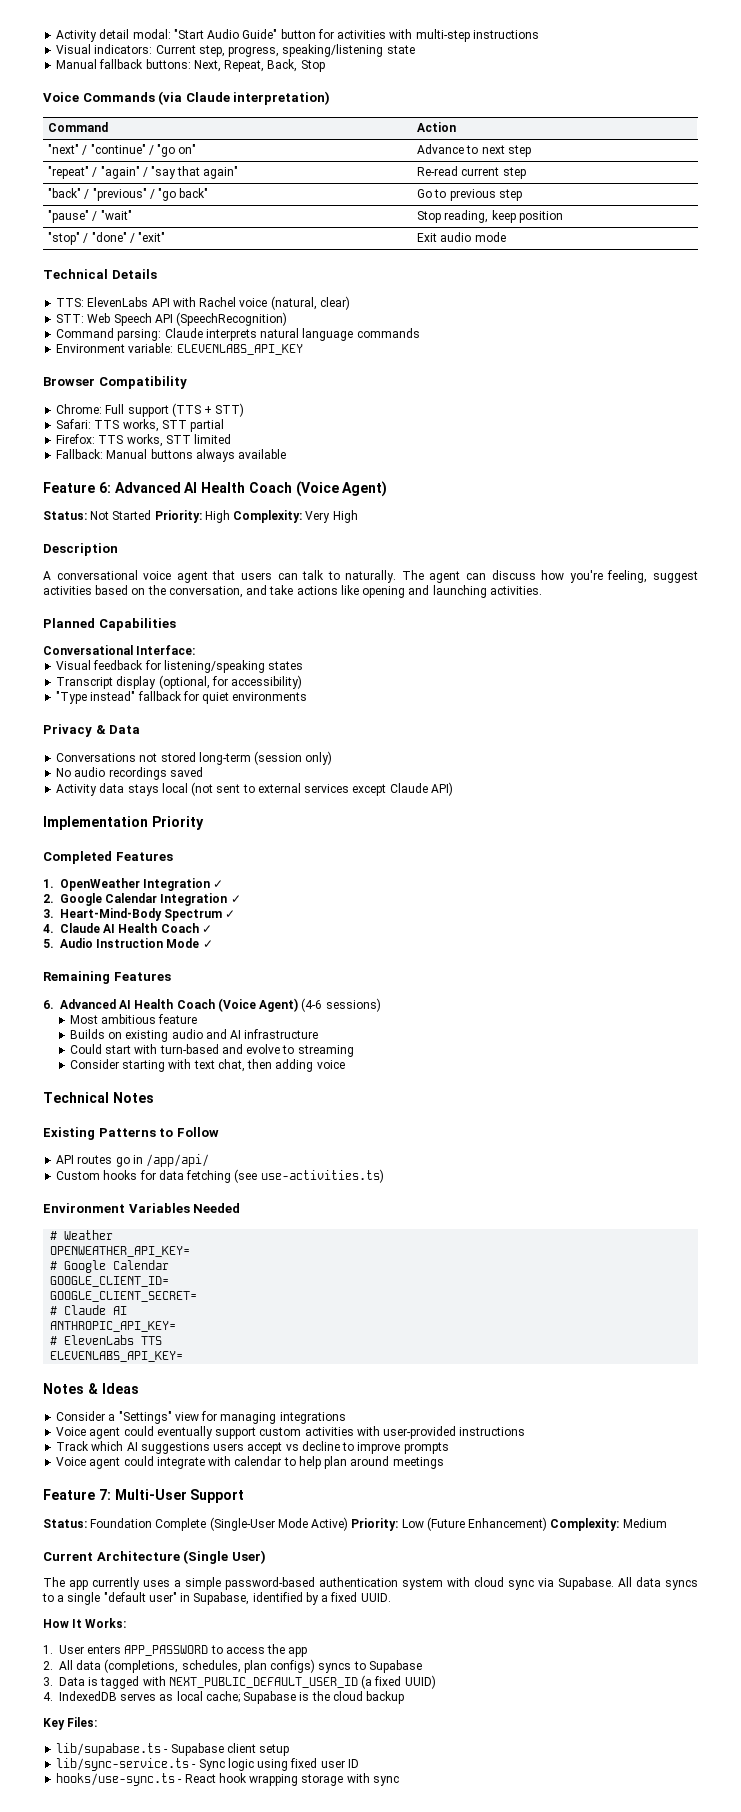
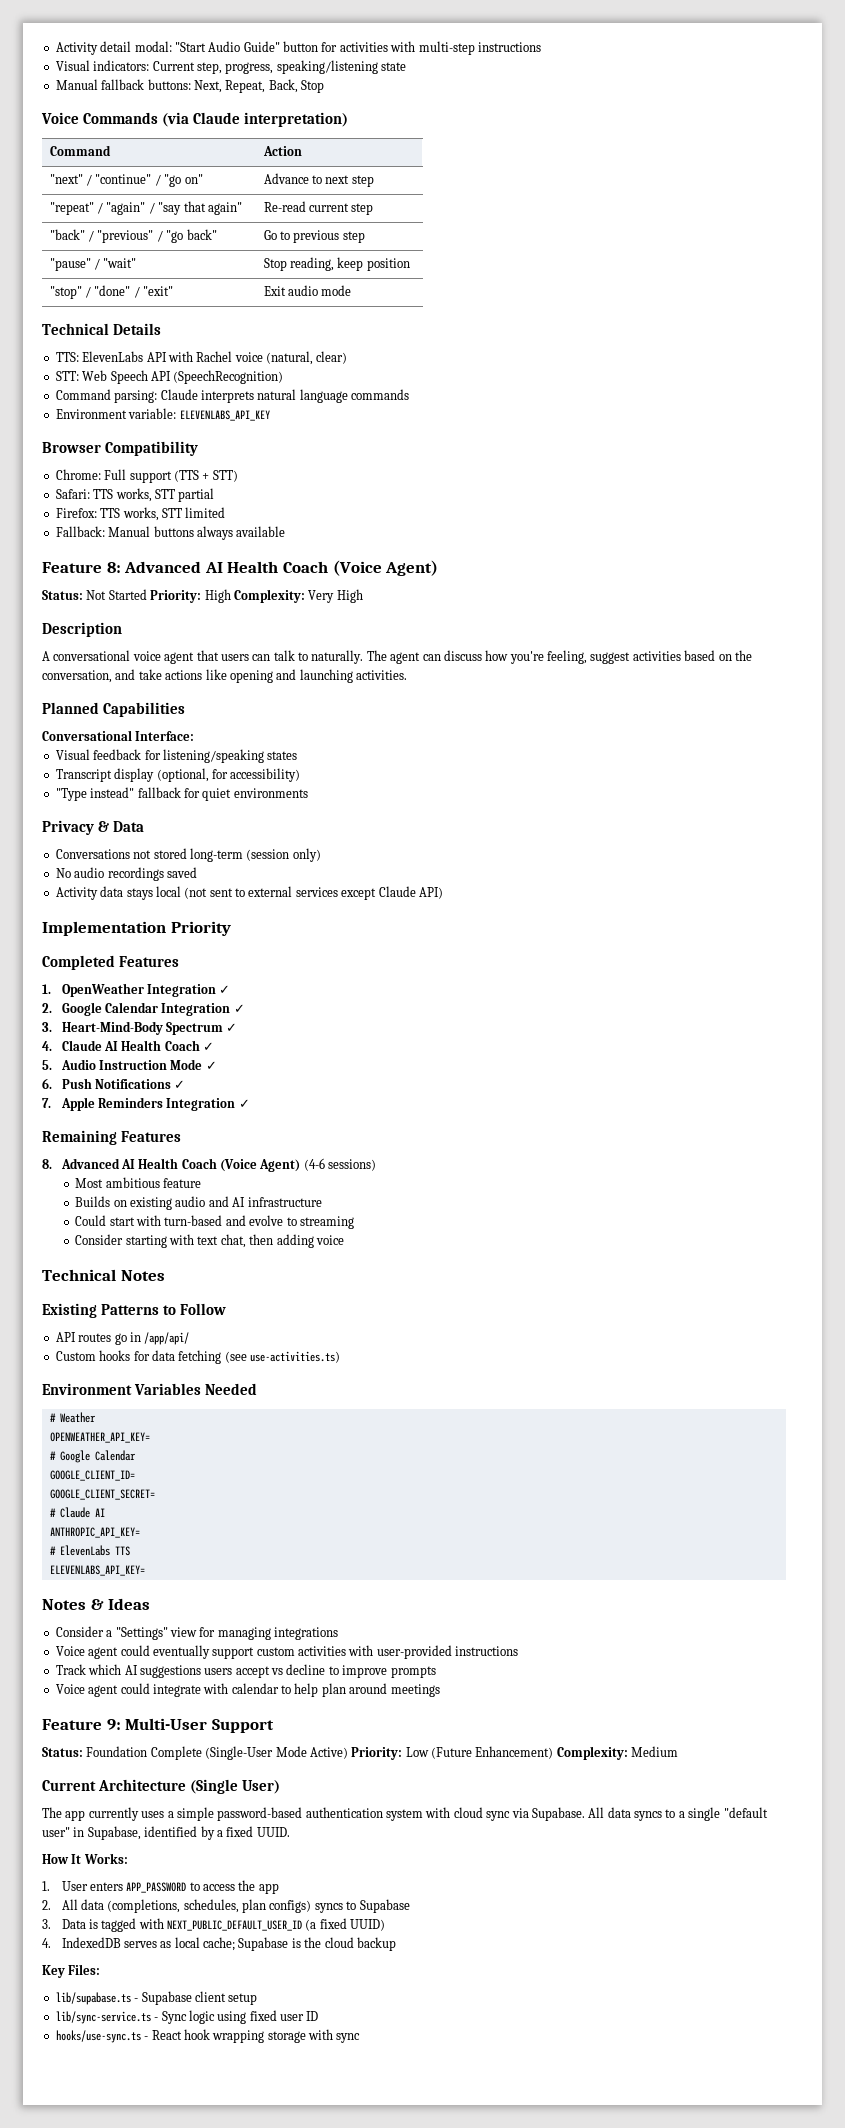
[98,482,111,493] 6: -> [106,562,121,573] 8:
(213, 944) none -> [42,1078,186,1089] [42,1097,250,1111] // 6. Push Notifications ✓ // 7. Apple Reminders Integration ✓
[43,1000,54,1009] 6. -> [42,1159,52,1169] 8.
[98,1489,111,1500] 7: -> [106,1719,121,1730] 9:

